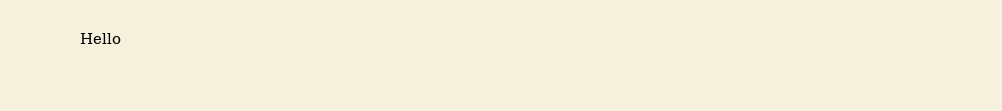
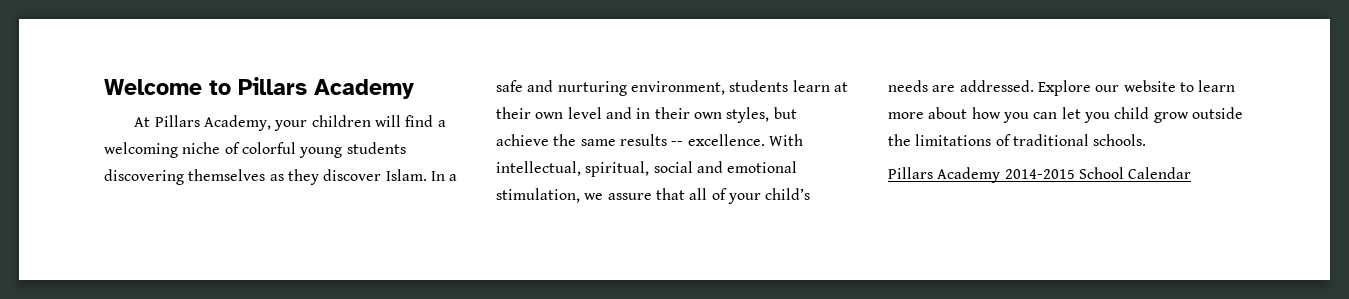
[80,33,121,44] Hello -> [104,77,414,99] [134,115,446,131] [104,142,406,158] [104,169,458,185] [496,80,848,96] [496,107,797,123] [496,134,803,146] [496,161,798,177] [496,188,811,204] [888,80,1236,96] [888,107,1243,123] [888,134,1147,146] [888,167,1192,183] Welcome to Pillars Academy // At Pillars Academy, your children will find a welcoming niche of colorful young students discovering themselves as they discover Islam. In a safe and nurturing environment, students learn at their own level and in their own styles, but achieve the same results -- excellence. With intellectual, spiritual, social and emotional stimulation, we assure that all of your child’s needs are addressed. Explore our website to learn more about how you can let you child grow outside the limitations of traditional schools. // Pillars Academy 2014-2015 School Calendar

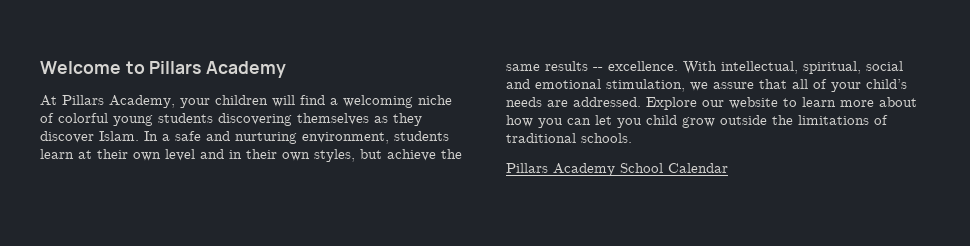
[1004,169,1075,179] 2014-2015 -> (615, 169) none

